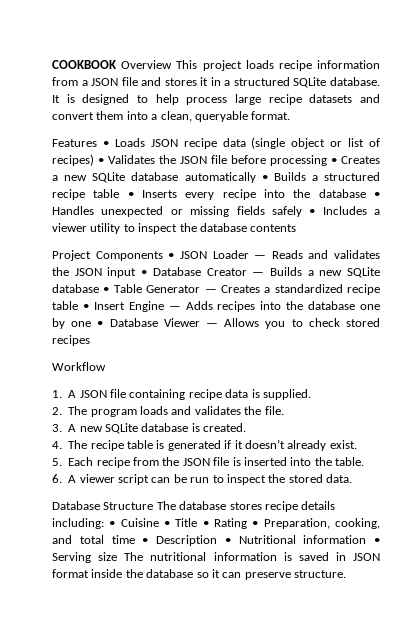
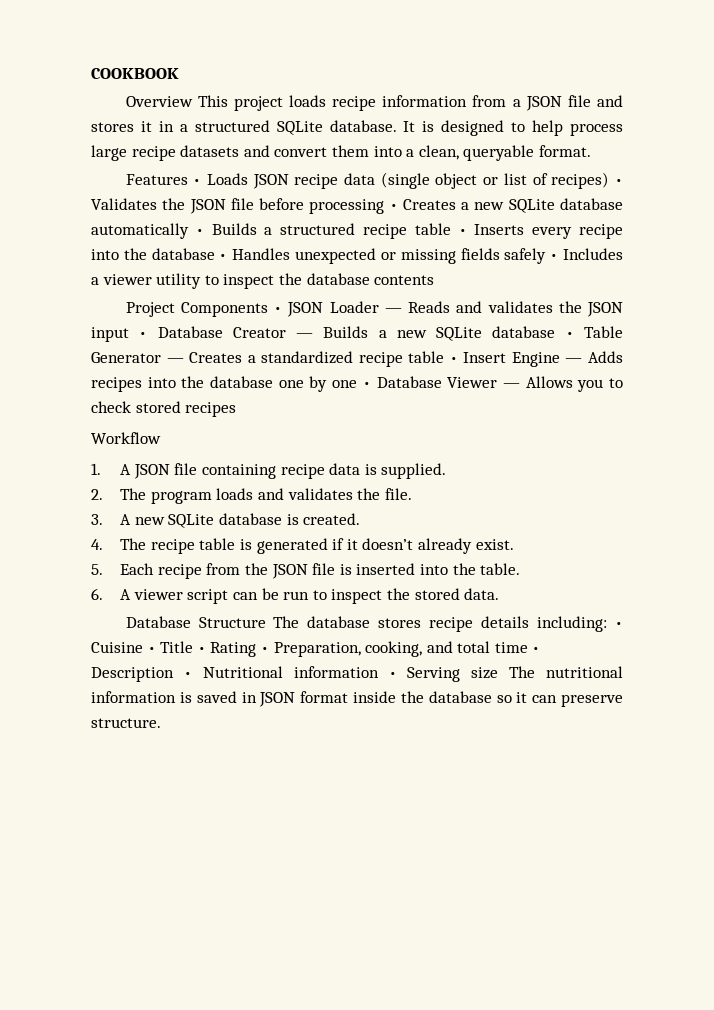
(117, 64) none -> (179, 73) //

